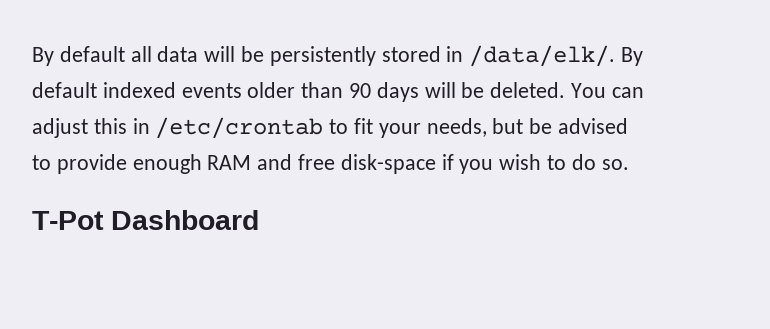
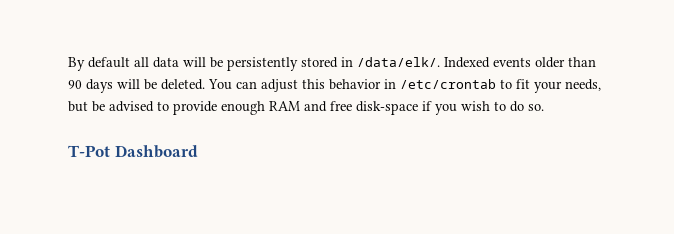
[621,47,644,66] [32,82,176,98] By default indexed -> [444,57,490,68] Indexed
(127, 126) none -> [329,79,381,90] behavior

